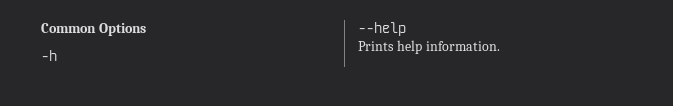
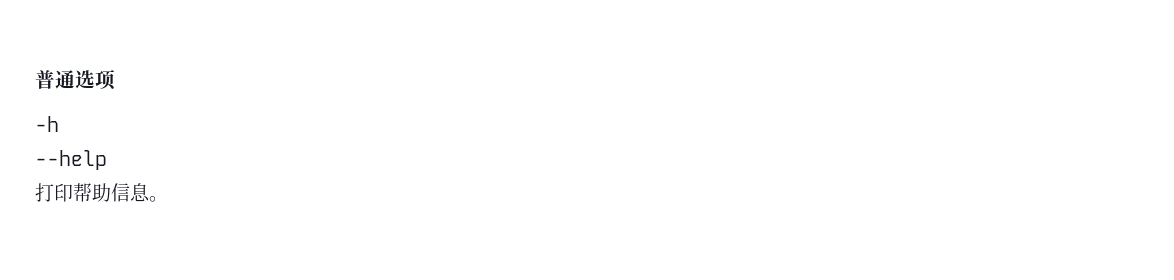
[41,23,146,36] Common Options -> [35,70,116,90] 普通选项
[358,40,500,54] Prints help information. -> [35,183,168,202] 打印帮助信息。

